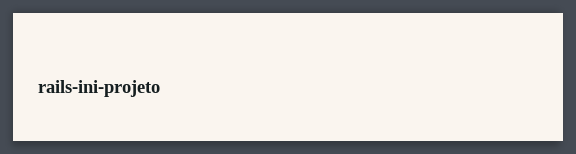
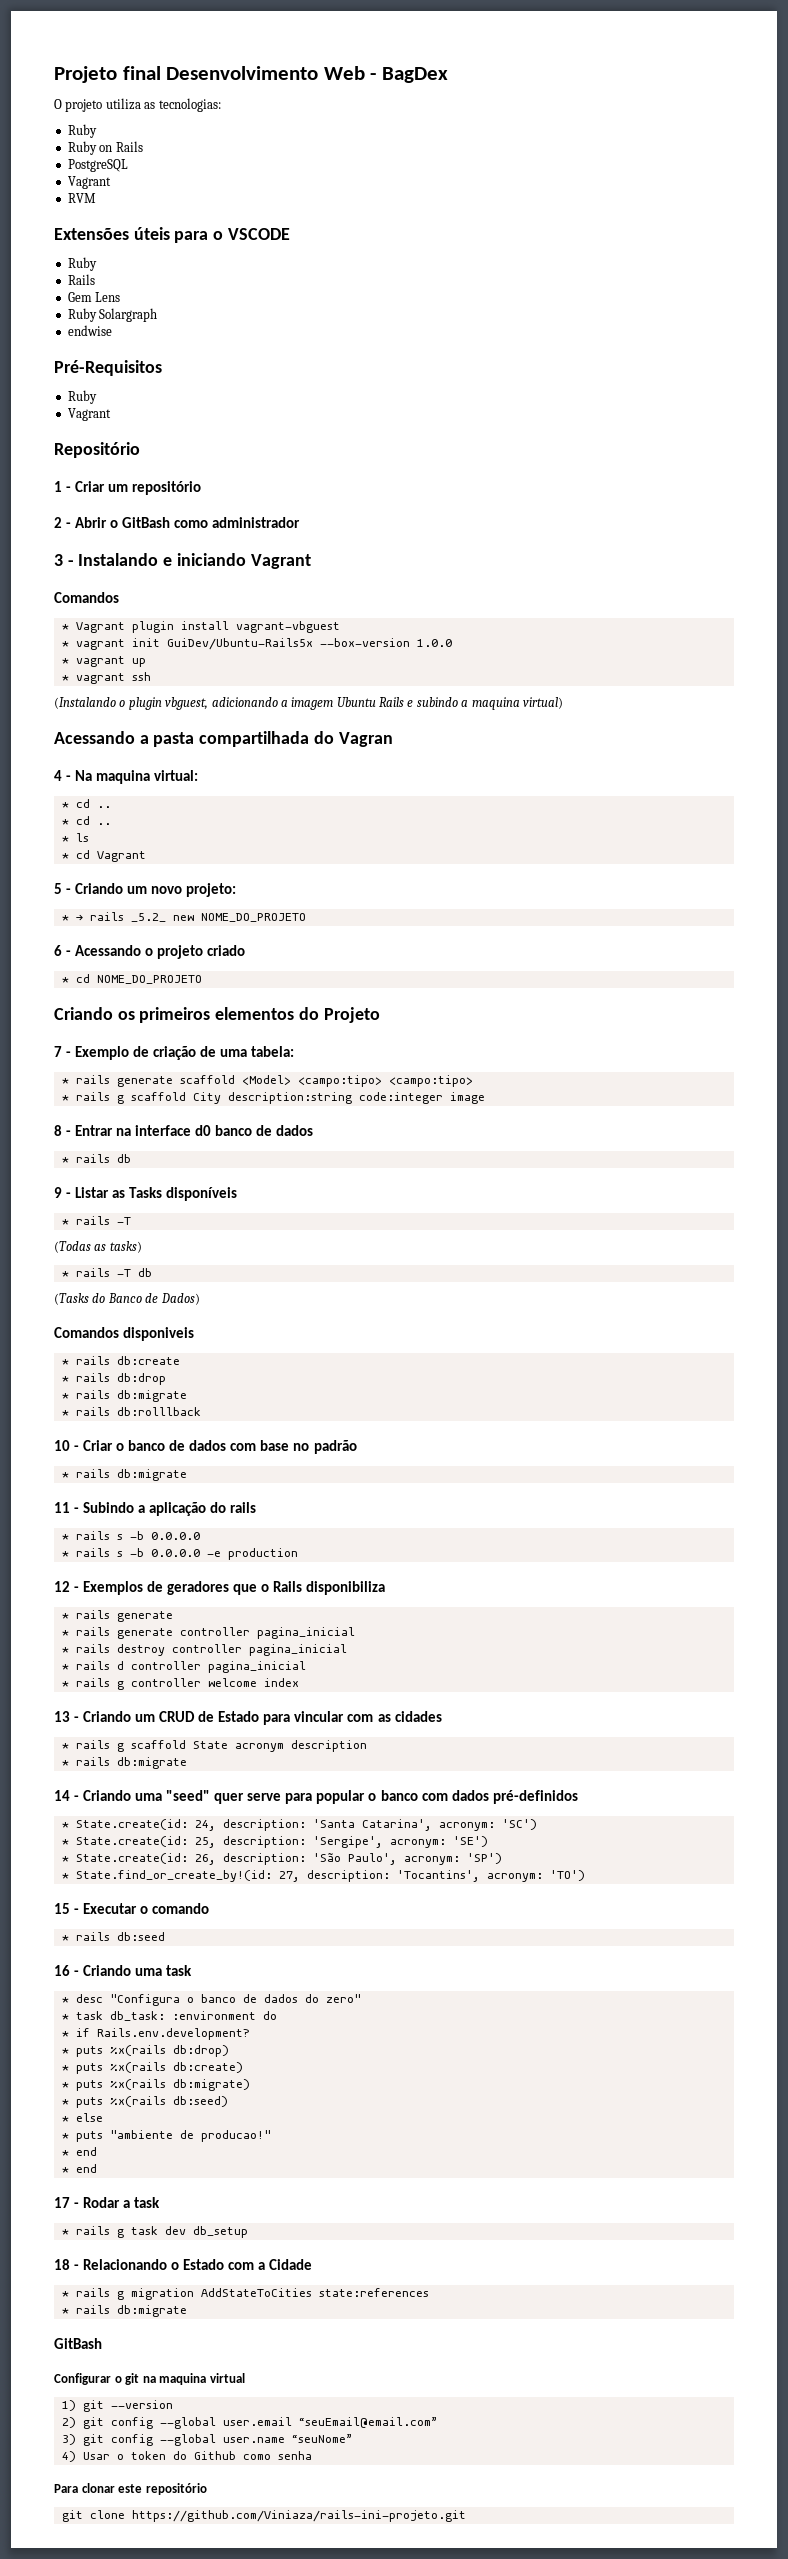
[38,80,160,97] rails-ini-projeto -> [54,66,448,83] [54,98,221,112] [67,124,97,138] [67,141,143,155] [67,159,128,172] [67,176,111,189] [67,193,96,203] [54,227,290,243] [67,257,97,271] [67,274,95,285] [67,292,121,302] [67,308,158,322] [67,325,112,336] [54,360,162,376] [67,390,97,404] [67,408,111,421] [54,442,140,458] [54,481,202,495] [54,517,301,528] [54,553,311,569] [54,592,119,603] [61,621,340,633] [61,638,452,650] [61,656,146,667] [61,672,151,684] [54,697,563,710] [54,731,393,747] [54,770,199,784] [61,799,111,808] [61,816,111,825] [61,833,89,842] [61,850,146,862] [54,883,237,897] [61,912,306,922] [54,945,246,959] [61,974,202,984] [54,1007,380,1023] [54,1046,295,1060] [61,1075,473,1087] [61,1092,485,1104] [54,1125,314,1136] [61,1154,131,1163] [54,1187,238,1201] [61,1216,131,1225] [54,1241,142,1253] [61,1268,152,1277] [54,1293,200,1305] [54,1327,195,1341] [61,1356,180,1365] [61,1373,166,1385] [61,1390,187,1402] [61,1407,201,1416] [54,1440,357,1454] [61,1469,187,1481] [54,1502,257,1516] [61,1531,200,1540] [61,1548,298,1560] [54,1581,386,1595] [61,1610,173,1622] [61,1627,355,1639] [61,1644,347,1656] [61,1661,306,1673] [61,1678,299,1690] [54,1711,442,1725] [61,1740,367,1752] [61,1757,187,1769] [54,1790,578,1804] [61,1819,537,1831] [61,1836,488,1848] [61,1853,502,1865] [61,1870,585,1882] [54,1903,210,1914] [61,1932,165,1941] [54,1965,193,1976] [61,1994,361,2006] [61,2011,277,2021] [61,2028,250,2040] [61,2045,229,2057] [61,2062,243,2074] [61,2079,250,2091] [61,2096,228,2108] [61,2113,103,2122] [61,2130,271,2142] [61,2147,97,2156] [61,2164,97,2173] [54,2197,161,2208] [61,2226,248,2238] [54,2259,313,2270] [61,2288,429,2300] [61,2305,187,2317] [54,2338,102,2349] [54,2373,245,2385] [61,2400,173,2412] [61,2417,437,2429] [61,2434,352,2446] [61,2451,312,2462] [54,2483,207,2495] [61,2510,466,2522] Projeto final Desenvolvimento Web - BagDex // O projeto utiliza as tecnologias: // Ruby // Ruby on Rails // PostgreSQL // Vagrant // RVM // Extensões úteis para o VSCODE // Ruby // Rails // Gem Lens // Ruby Solargraph // endwise // Pré-Requisitos // Ruby // Vagrant // Repositório // 1 - Criar um repositório // 2 - Abrir o GitBash como administrador // 3 - Instalando e iniciando Vagrant // Comandos // * Vagrant plugin install vagrant-vbguest // * vagrant init GuiDev/Ubuntu-Rails5x --box-version 1.0.0 // * vagrant up // * vagrant ssh // (Instalando o plugin vbguest, adicionando a imagem Ubuntu Rails e subindo a maquina virtual) // Acessando a pasta compartilhada do Vagran // 4 - Na maquina virtual: // * cd .. // * cd .. // * ls // * cd Vagrant // 5 - Criando um novo projeto: // * → rails _5.2_ new NOME_DO_PROJETO // 6 - Acessando o projeto criado // * cd NOME_DO_PROJETO // Criando os primeiros elementos do Projeto // 7 - Exemplo de criação de uma tabela: // * rails generate scaffold <Model> <campo:tipo> <campo:tipo> // * rails g scaffold City description:string code:integer image // 8 - Entrar na interface d0 banco de dados // * rails db // 9 - Listar as Tasks disponíveis // * rails -T // (Todas as tasks) // * rails -T db // (Tasks do Banco de Dados) // Comandos disponiveis // * rails db:create // * rails db:drop // * rails db:migrate // * rails db:rolllback // 10 - Criar o banco de dados com base no padrão // * rails db:migrate // 11 - Subindo a aplicação do rails // * rails s -b 0.0.0.0 // * rails s -b 0.0.0.0 -e production // 12 - Exemplos de geradores que o Rails disponibiliza // * rails generate // * rails generate controller pagina_inicial // * rails destroy controller pagina_inicial // * rails d controller pagina_inicial // * rails g controller welcome index // 13 - Criando um CRUD de Estado para vincular com as cidades // * rails g scaffold State acronym description // * rails db:migrate // 14 - Criando uma "seed" quer serve para popular o banco com dados pré-definidos // * State.create(id: 24, description: 'Santa Catarina', acronym: 'SC') // * State.create(id: 25, description: 'Sergipe', acronym: 'SE') // * State.create(id: 26, description: 'São Paulo', acronym: 'SP') // * State.find_or_create_by!(id: 27, description: 'Tocantins', acronym: 'TO') // 15 - Executar o comando // * rails db:seed // 16 - Criando uma task // * desc "Configura o banco de dados do zero" // * task db_task: :environment do // * if Rails.env.development? // * puts %x(rails db:drop) // * puts %x(rails db:create) // * puts %x(rails db:migrate) // * puts %x(rails db:seed) // * else // * puts "ambiente de producao!" // * end // * end // 17 - Rodar a task // * rails g task dev db_setup // 18 - Relacionando o Estado com a Cidade // * rails g migration AddStateToCities state:references // * rails db:migrate // GitBash // Configurar o git na maquina virtual // 1) git --version // 2) git config --global user.email “seuEmail@email.com” // 3) git config --global user.name “seuNome” // 4) Usar o token do Github como senha // Para clonar este repositório // git clone https://github.com/Viniaza/rails-ini-projeto.git

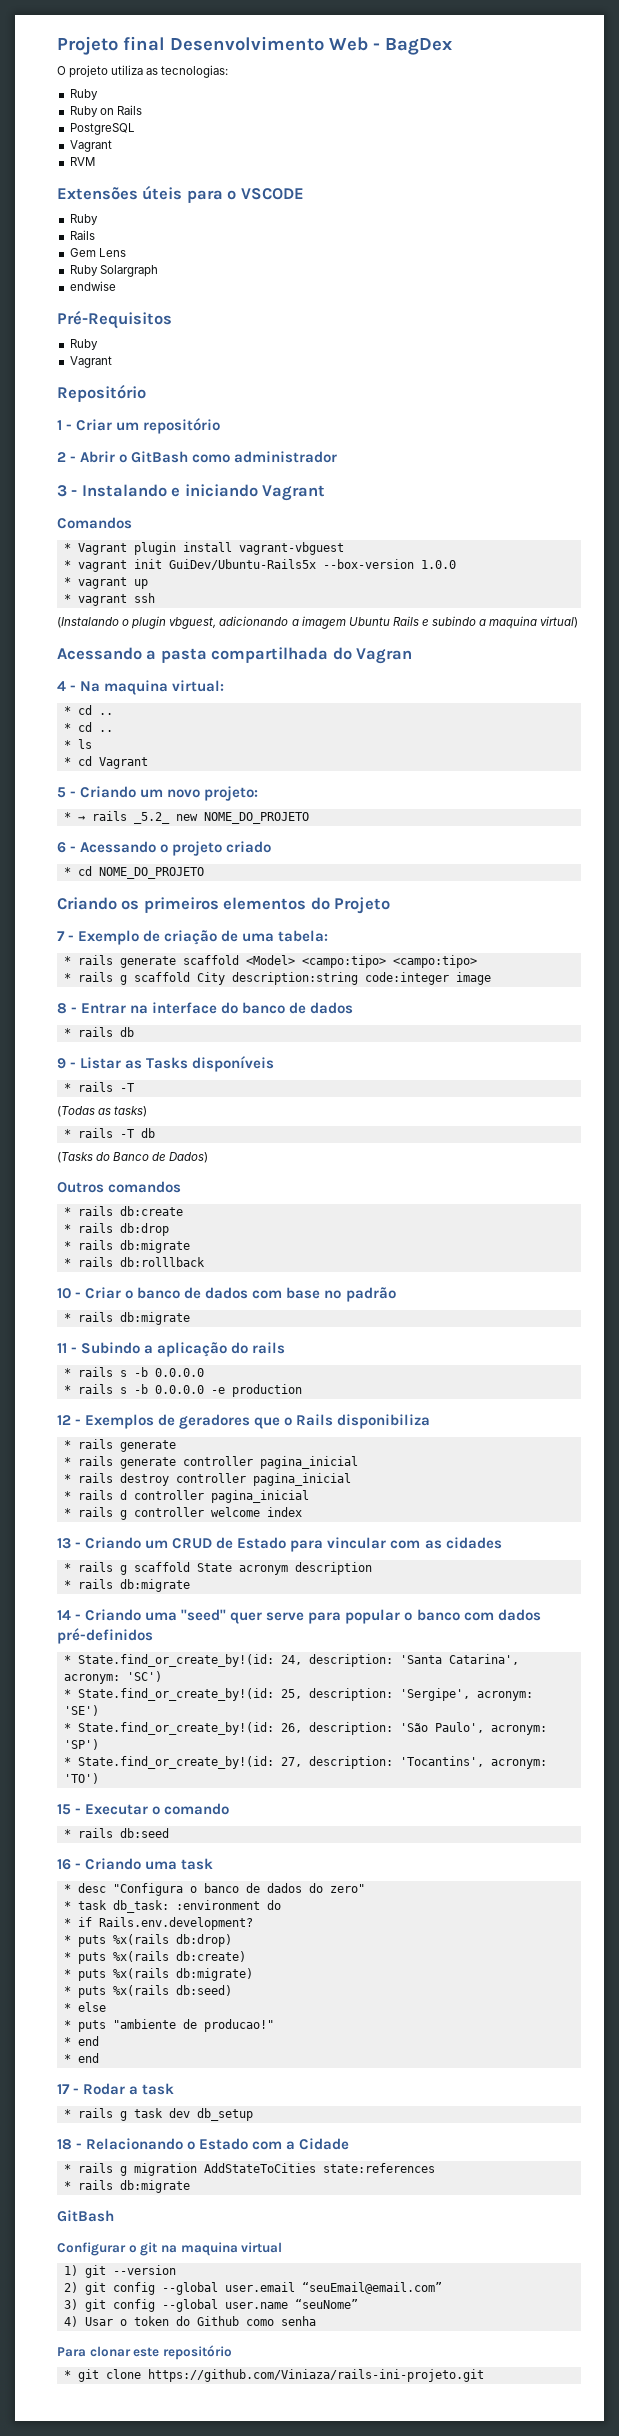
[195,1125,212,1136] d0 -> [221,1002,239,1014] do
[54,1327,195,1341] Comandos disponiveis -> [57,1181,182,1193] Outros comandos
[75,1819,188,1830] State.create(id: -> [77,1654,274,1667] State.find_or_create_by!(id:
[75,1836,188,1847] State.create(id: -> [77,1688,274,1701] State.find_or_create_by!(id:
[75,1853,188,1864] State.create(id: -> [77,1722,274,1735] State.find_or_create_by!(id:
(207, 2489) none -> [63,2370,71,2379] *

